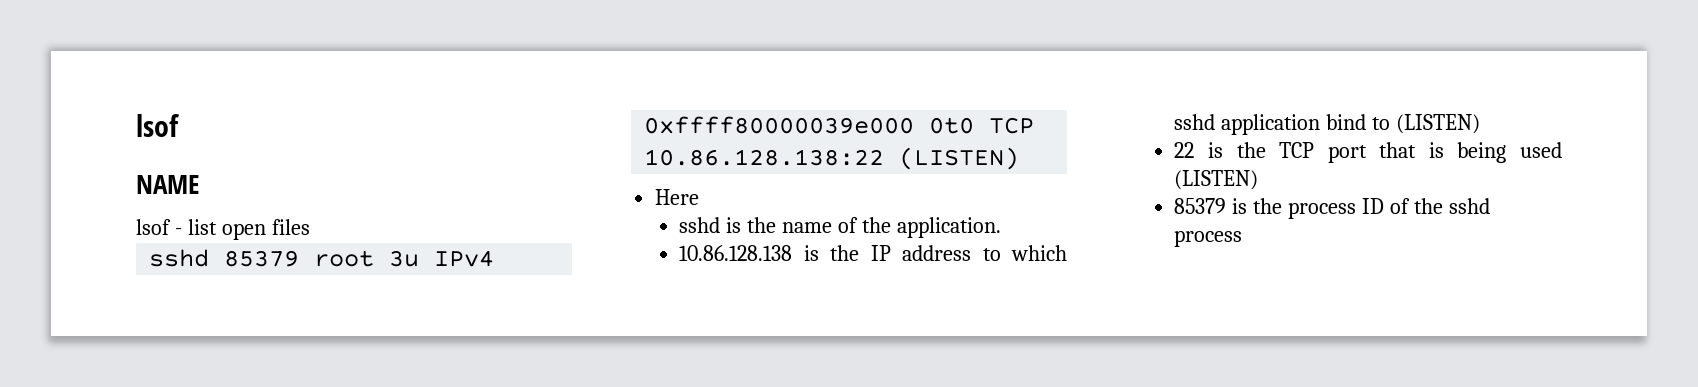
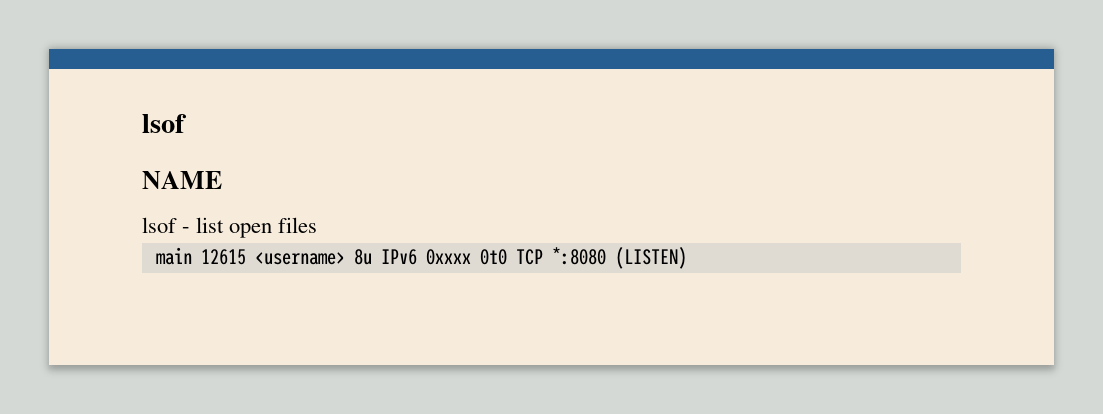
[149,249,495,267] [644,116,915,134] sshd 85379 root 3u IPv4 0xffff80000039e000 -> [155,247,471,265] main 12615 <username> 8u IPv6 0xxxx
[644,147,1020,170] [655,189,700,205] [679,217,1002,238] [679,245,1067,261] [1174,114,1481,135] [1174,142,1562,163] [1174,170,1259,190] [1174,198,1490,219] [1174,230,1243,247] 10.86.128.138:22 (LISTEN) // Here // sshd is the name of the application. // 10.86.128.138 is the IP address to which sshd application bind to (LISTEN) // 22 is the TCP port that is being used (LISTEN) // 85379 is the process ID of the sshd process -> [551,247,687,269] *:8080 (LISTEN)

